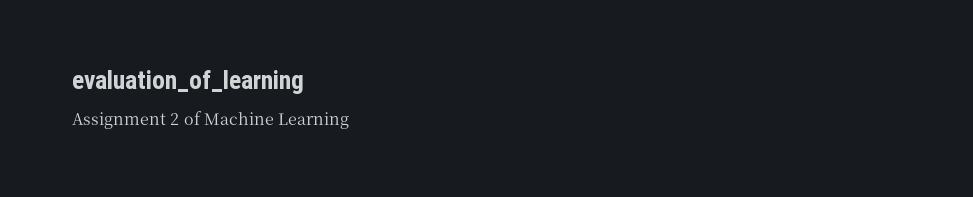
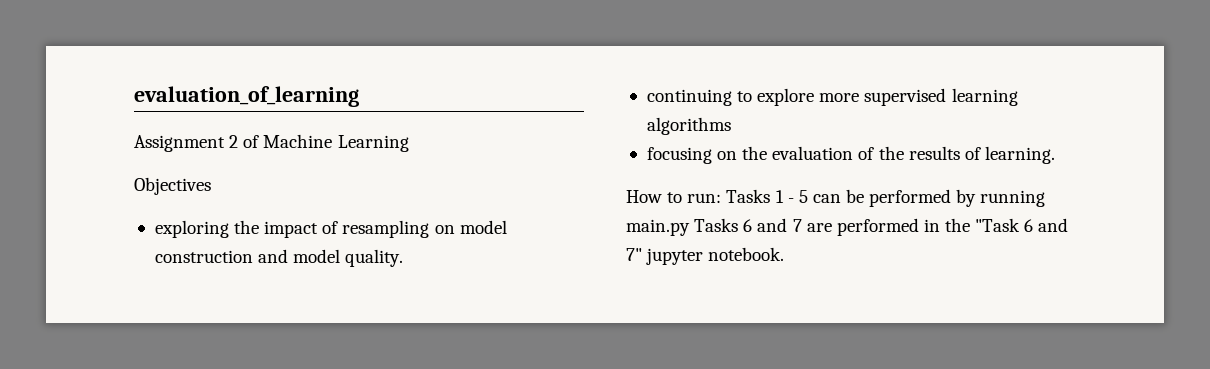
(350, 120) none -> [134,177,211,195] [154,220,507,238] [154,249,404,267] [646,88,1018,106] [646,117,731,135] [646,146,1055,164] [626,189,1046,207] [626,218,1069,236] [626,247,785,265] // Objectives // exploring the impact of resampling on model construction and model quality. // continuing to explore more supervised learning algorithms // focusing on the evaluation of the results of learning. // How to run: Tasks 1 - 5 can be performed by running main.py Tasks 6 and 7 are performed in the "Task 6 and 7" jupyter notebook.

